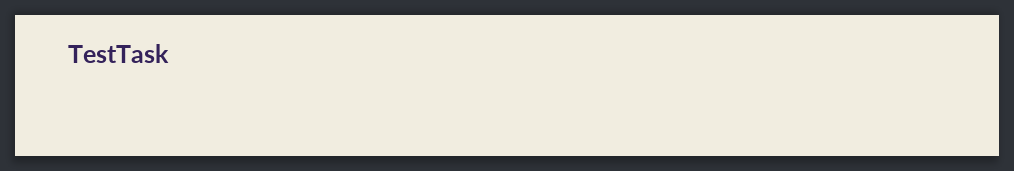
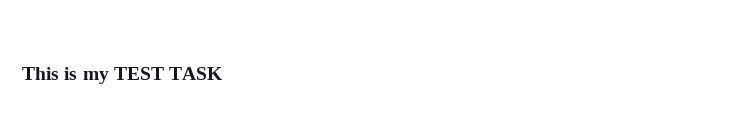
[68,44,169,63] TestTask -> [22,67,224,84] This is my TEST TASK

